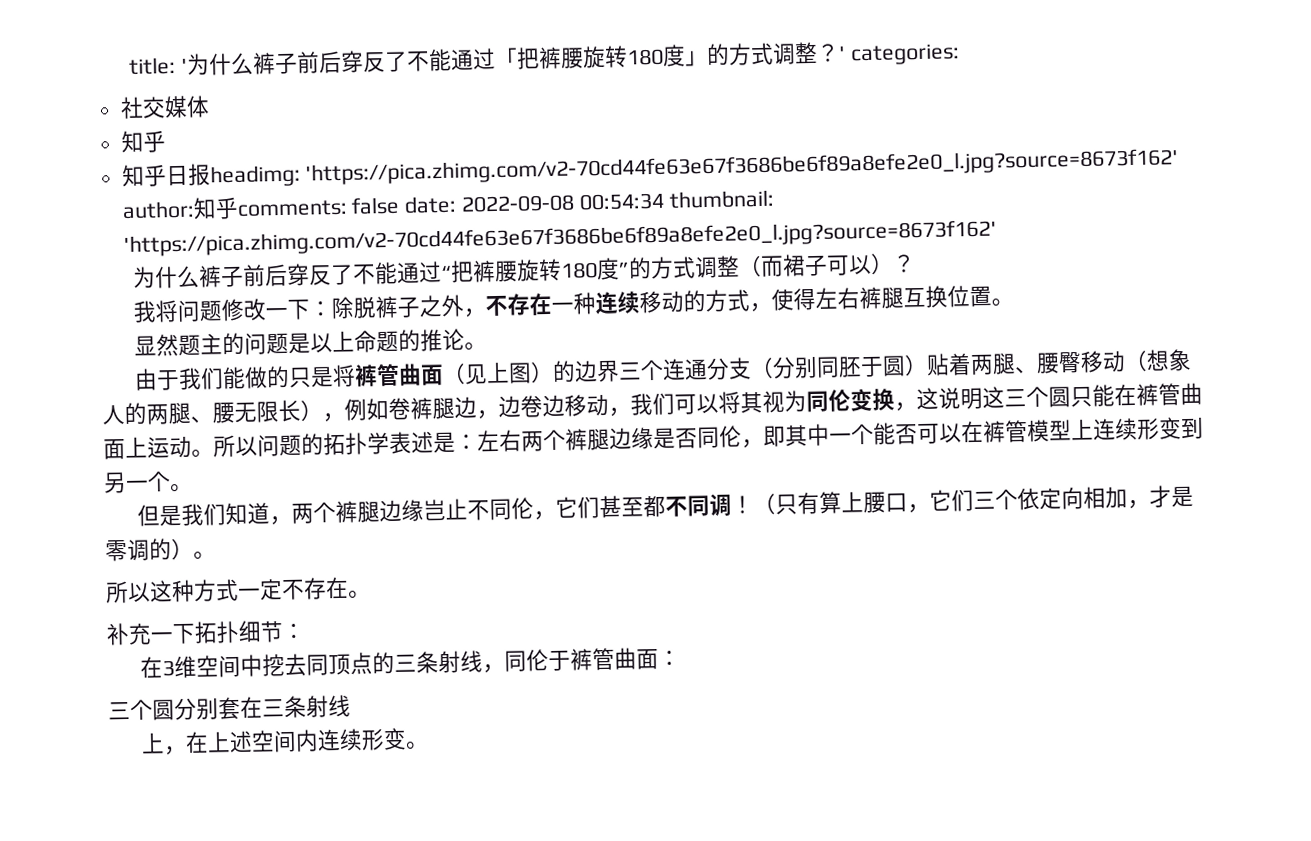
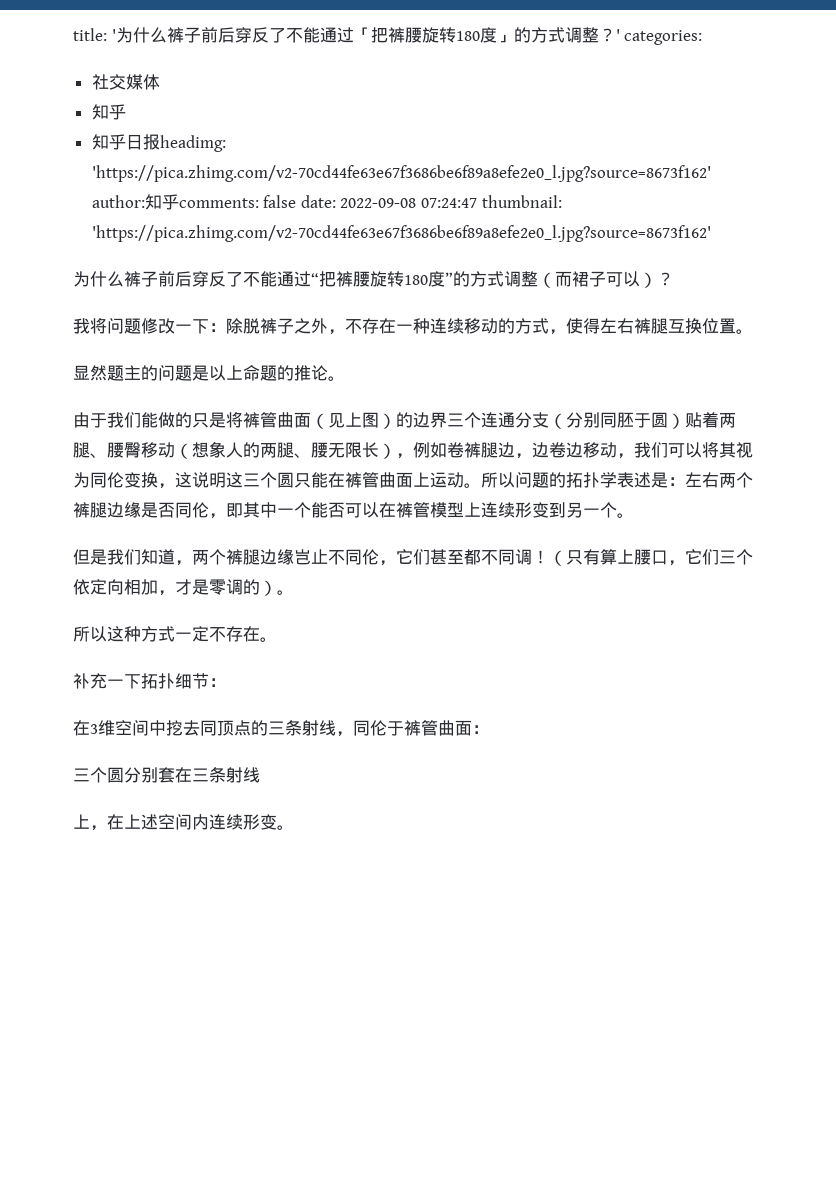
[578,192,665,211] 00:54:34 -> [421,198,478,208] 07:24:47

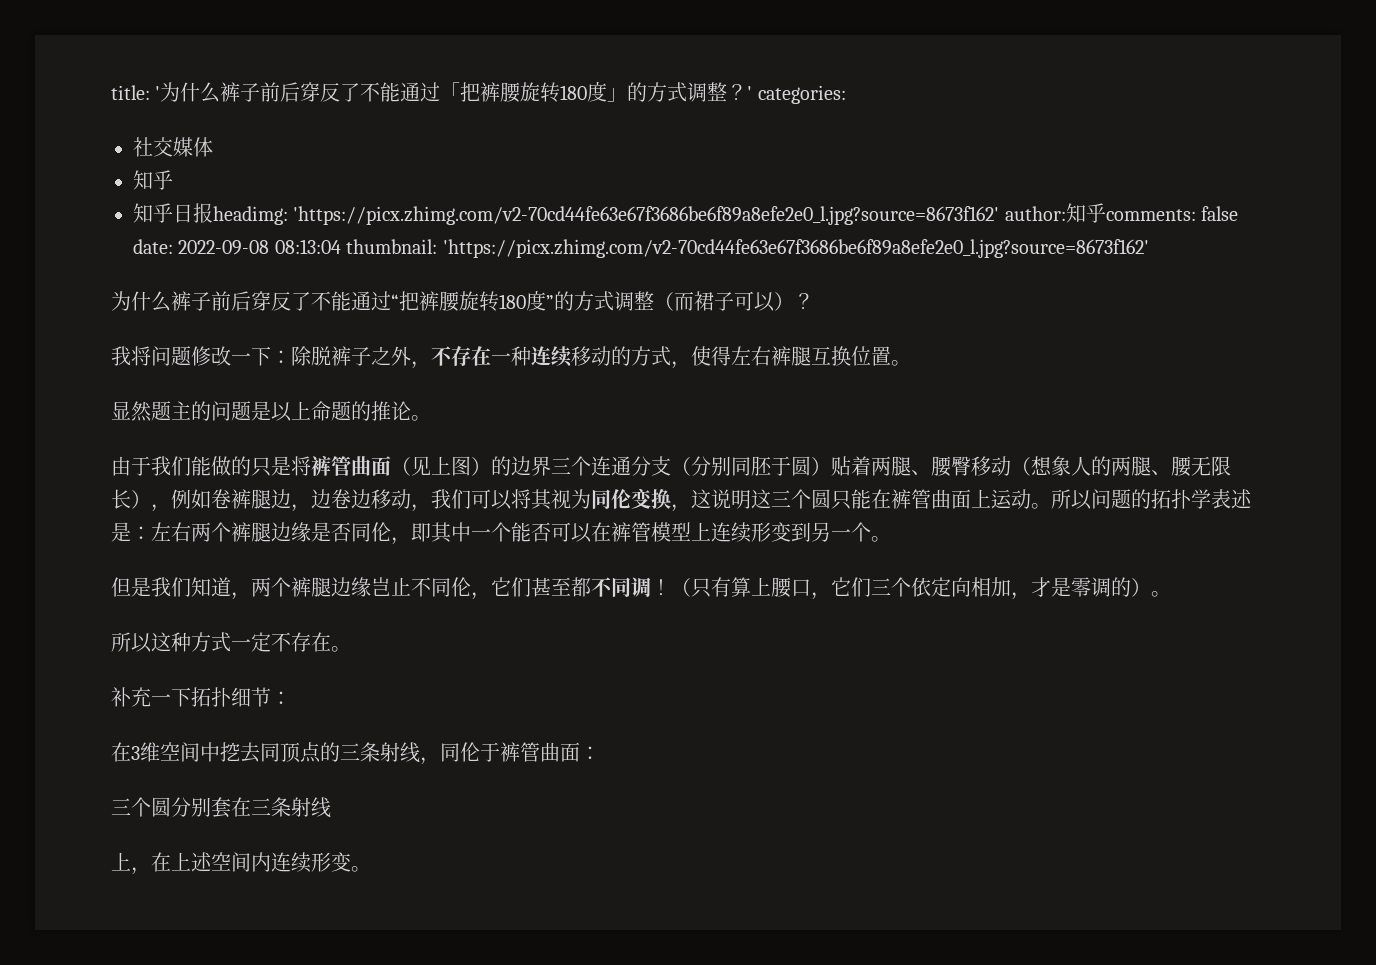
[91,165,711,182] 'https://pica.zhimg.com/v2-70cd44fe63e67f3686be6f89a8efe2e0_l.jpg?source=8673f162' -> [293,206,1000,225] 'https://picx.zhimg.com/v2-70cd44fe63e67f3686be6f89a8efe2e0_l.jpg?source=8673f162'
[421,195,562,208] [91,225,711,242] 07:24:47 thumbnail: 'https://pica.zhimg.com/v2-70cd44fe63e67f3686be6f89a8efe2e0_l.jpg?source=8673f162' -> [274,239,1149,258] 08:13:04 thumbnail: 'https://picx.zhimg.com/v2-70cd44fe63e67f3686be6f89a8efe2e0_l.jpg?source=8673f162'

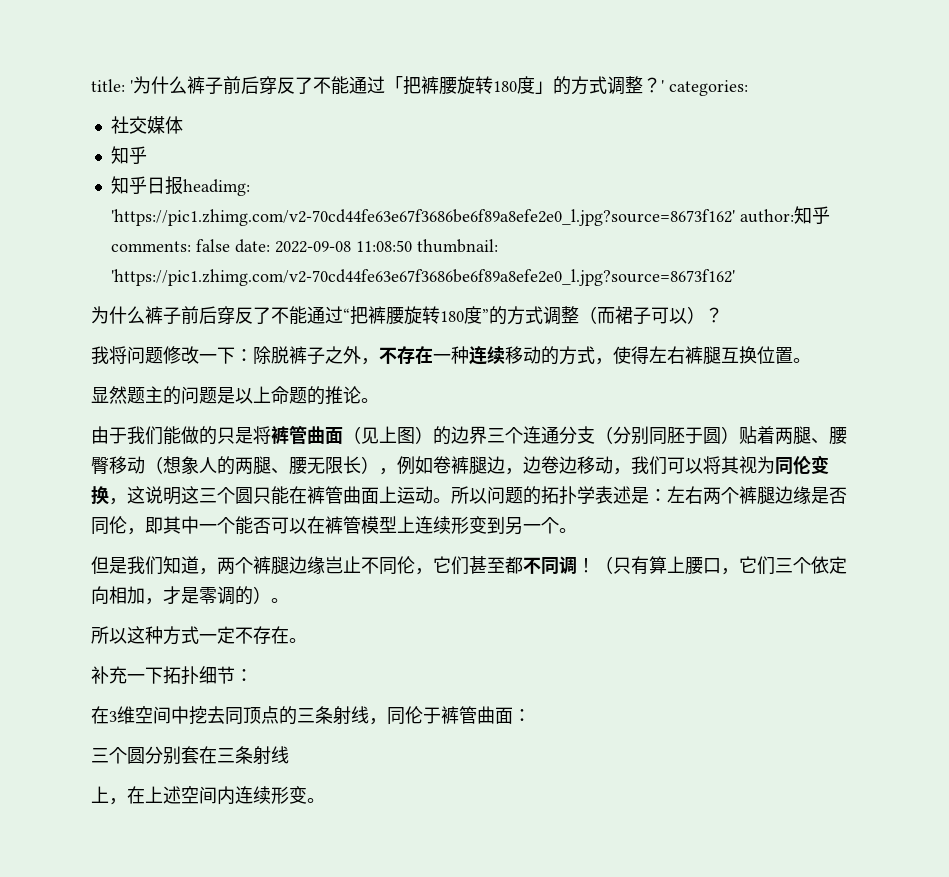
[293,206,1000,225] 'https://picx.zhimg.com/v2-70cd44fe63e67f3686be6f89a8efe2e0_l.jpg?source=8673f162' -> [110,209,735,226] 'https://pic1.zhimg.com/v2-70cd44fe63e67f3686be6f89a8efe2e0_l.jpg?source=8673f162'
[274,239,1149,258] 08:13:04 thumbnail: 'https://picx.zhimg.com/v2-70cd44fe63e67f3686be6f89a8efe2e0_l.jpg?source=8673f162' -> [355,239,498,253] [110,269,735,286] 11:08:50 thumbnail: 'https://pic1.zhimg.com/v2-70cd44fe63e67f3686be6f89a8efe2e0_l.jpg?source=8673f162'

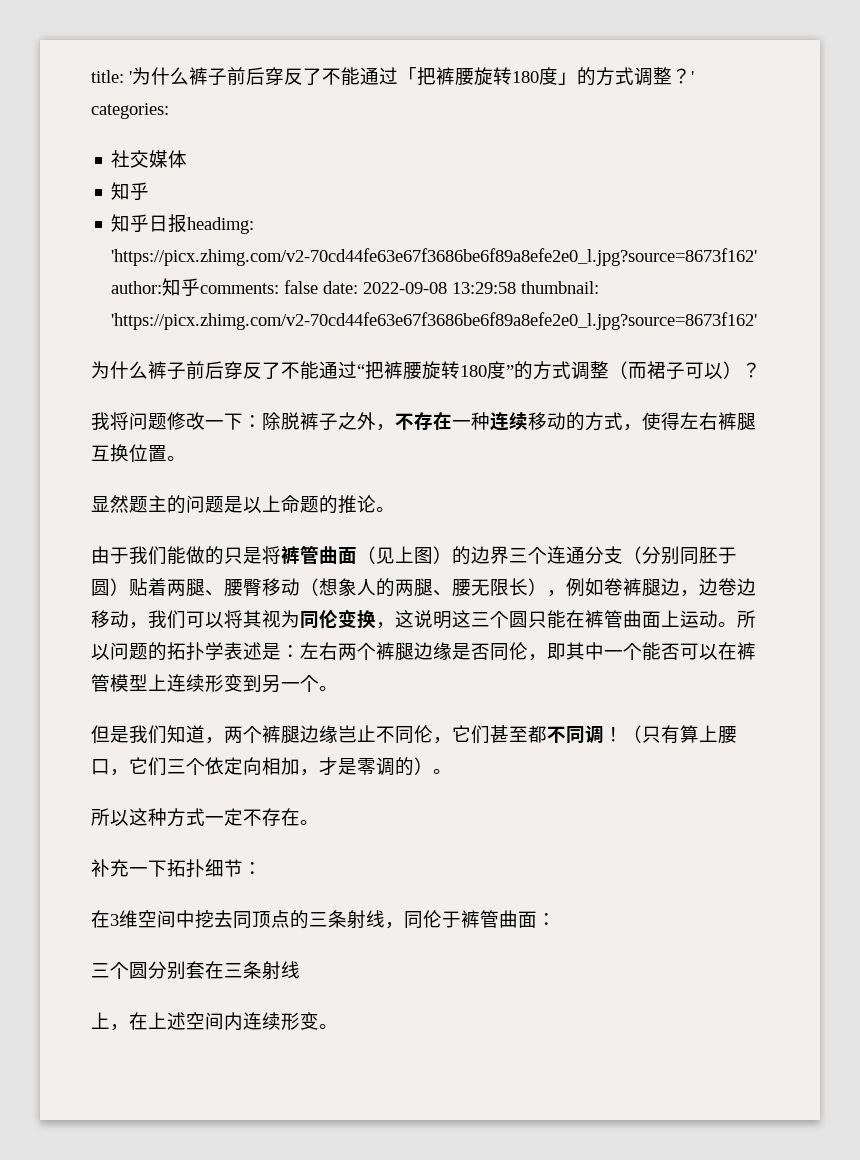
[110,209,735,226] 'https://pic1.zhimg.com/v2-70cd44fe63e67f3686be6f89a8efe2e0_l.jpg?source=8673f162' -> [111,248,758,266] 'https://picx.zhimg.com/v2-70cd44fe63e67f3686be6f89a8efe2e0_l.jpg?source=8673f162'
[355,239,498,253] [110,269,735,286] 11:08:50 thumbnail: 'https://pic1.zhimg.com/v2-70cd44fe63e67f3686be6f89a8efe2e0_l.jpg?source=8673f162' -> [452,281,600,294] [111,312,758,330] 13:29:58 thumbnail: 'https://picx.zhimg.com/v2-70cd44fe63e67f3686be6f89a8efe2e0_l.jpg?source=8673f162'

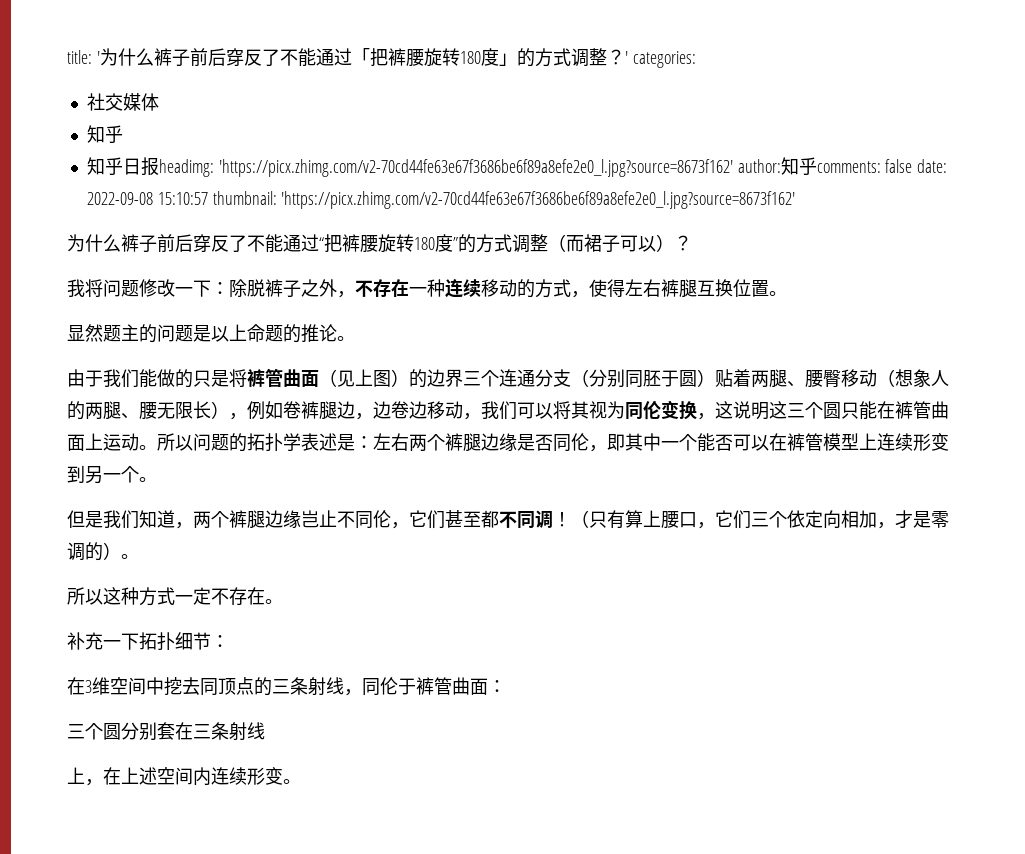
[452,282,517,294] 13:29:58 -> [157,192,208,205] 15:10:57

